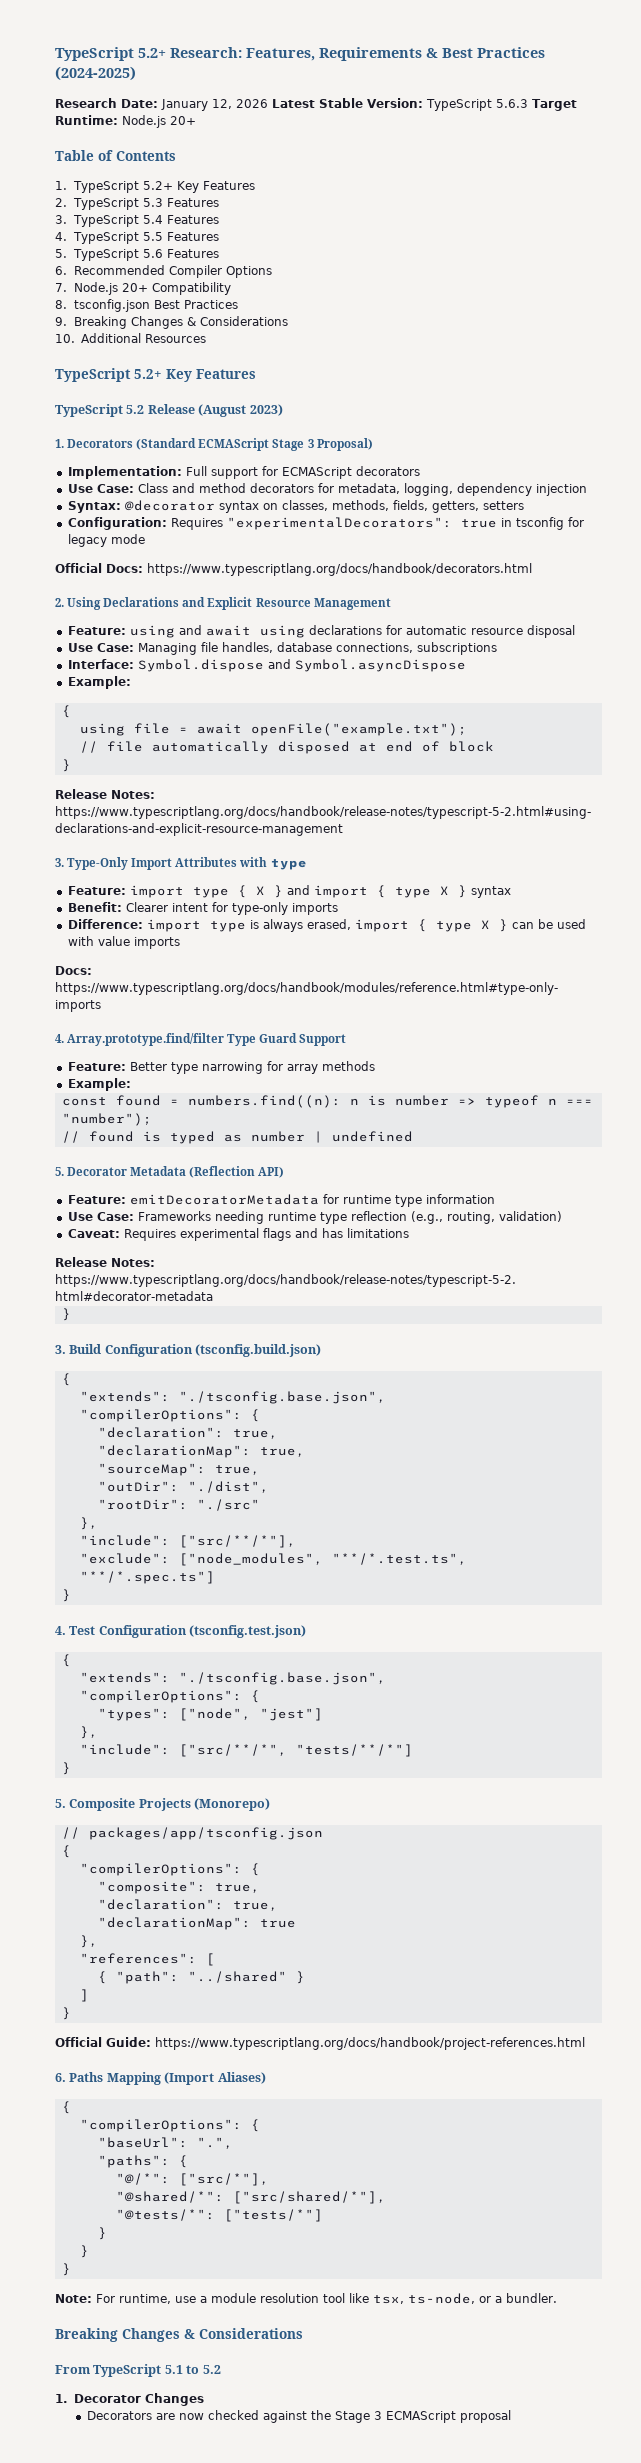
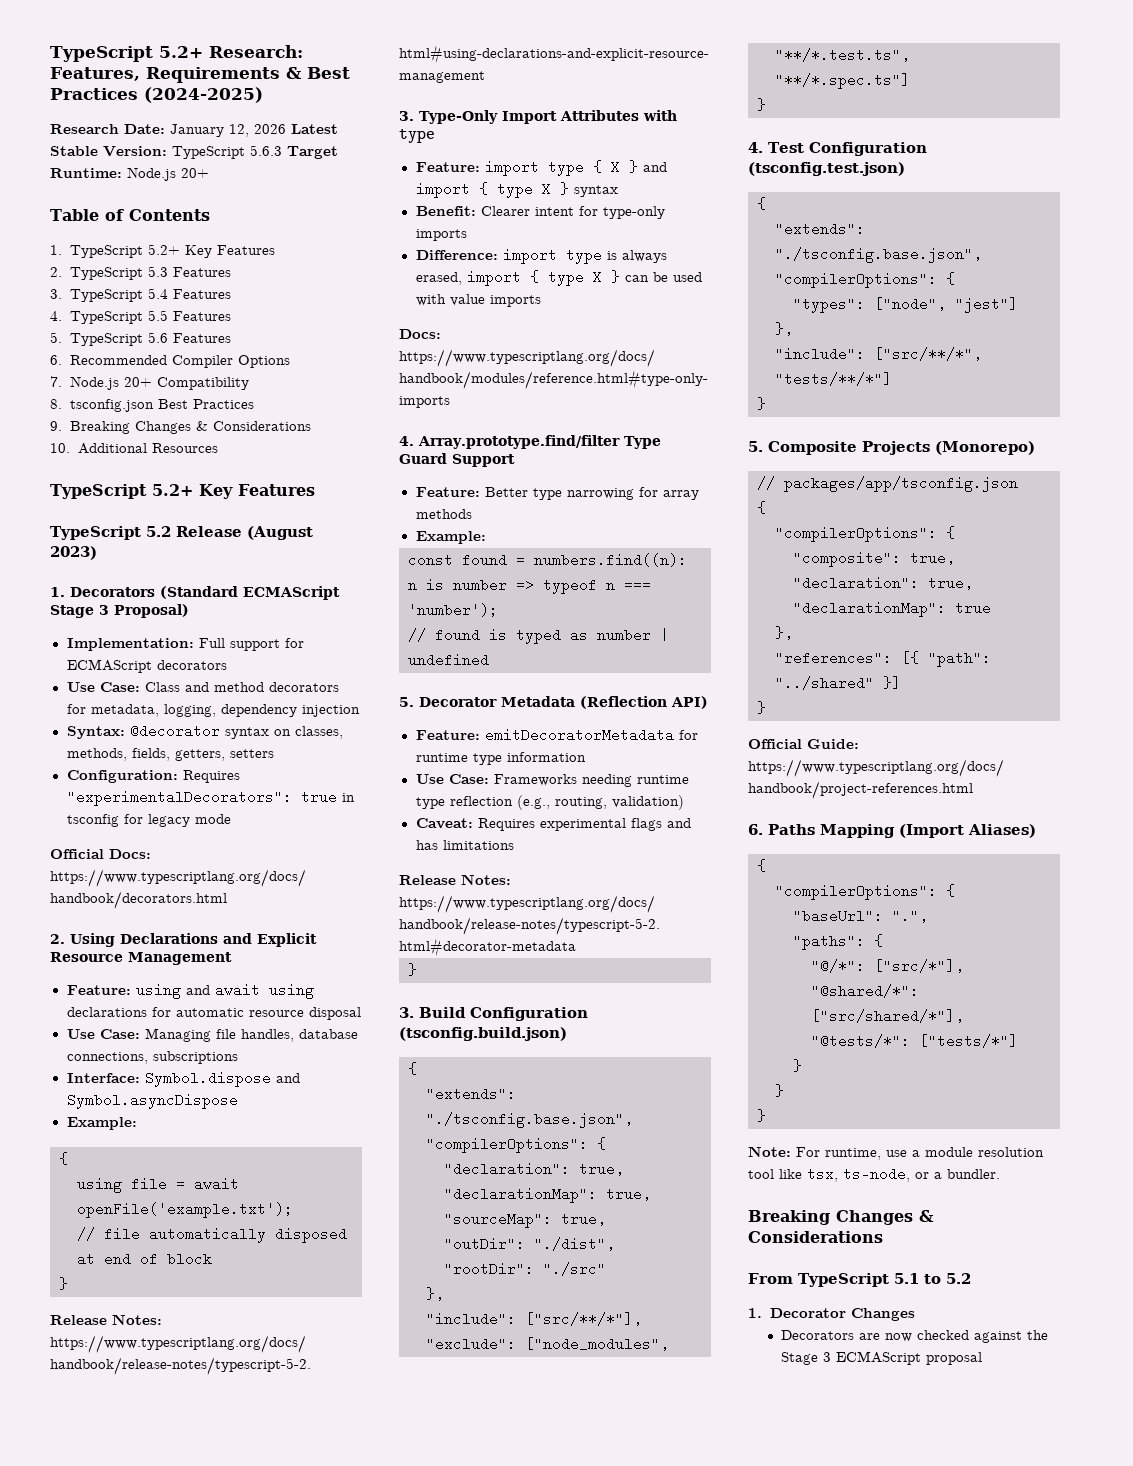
[250,723,467,736] openFile("example.txt"); -> [77,1202,293,1218] openFile('example.txt');
[61,1113,152,1126] "number"); -> [408,603,498,617] 'number');
[205,1953,215,1966] [97,1971,305,1984] [79,1989,89,2002] [ // { "path": "../shared" } // ] -> [901,651,991,667] [775,676,901,690] [{ "path": "../shared" }]

